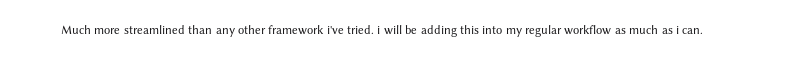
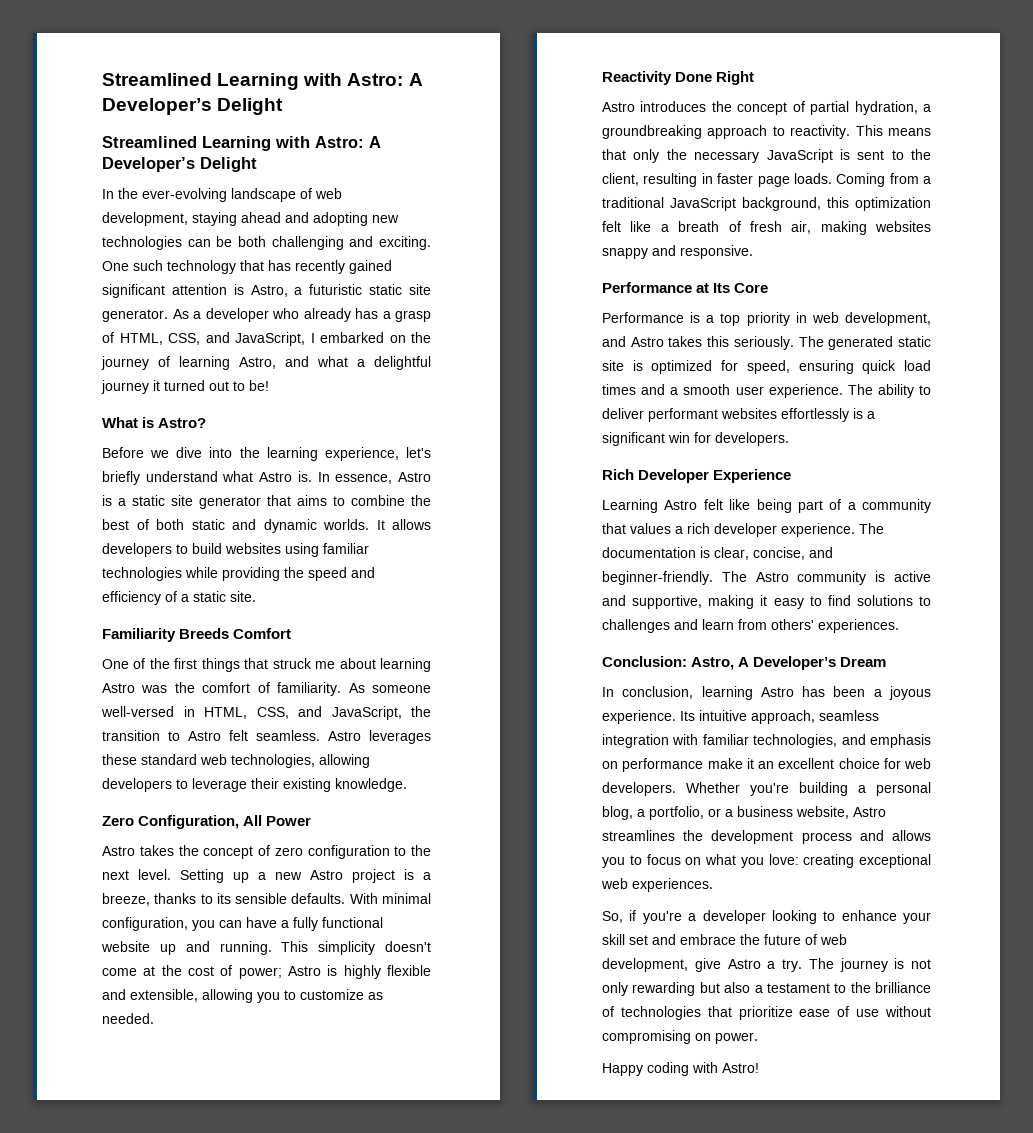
[61,25,704,37] Much more streamlined than any other framework i've tried. i will be adding this into my regular workflow as much as i can. -> [102,73,423,90] [102,98,284,115] [102,136,381,151] [102,157,257,172] [102,188,342,202] [102,212,399,226] [102,236,431,250] [102,260,392,274] [102,284,431,298] [102,308,431,322] [102,332,431,346] [101,356,431,370] [101,380,269,394] [102,417,207,428] [102,447,431,461] [102,471,432,485] [102,495,431,509] [102,519,431,533] [102,543,369,557] [102,567,375,581] [102,591,256,605] [102,628,292,642] [102,658,432,672] [102,682,431,696] [101,706,431,720] [102,730,431,744] [102,754,370,768] [102,778,407,792] [102,815,312,829] [102,845,431,859] [102,869,431,883] [102,893,431,906] [102,917,383,931] [101,941,431,955] [102,965,431,979] [102,989,383,1003] [102,1013,154,1024] [602,71,755,85] [602,101,931,115] [602,125,931,139] [602,149,931,163] [602,173,931,187] [602,197,931,211] [602,221,931,235] [602,245,753,259] [602,282,769,293] [602,312,931,326] [602,336,931,350] [602,360,931,374] [602,384,931,398] [602,408,875,422] [602,432,789,446] [602,469,792,483] [602,499,931,513] [602,523,884,537] [602,547,833,560] [602,571,931,585] [602,595,931,609] [602,619,899,633] [602,656,887,670] [602,686,931,700] [602,710,879,724] [602,734,931,748] [602,758,931,772] [602,782,931,796] [602,806,886,820] [602,830,931,844] [602,854,931,868] [601,878,713,892] [602,910,931,924] [602,934,847,945] [602,958,931,972] [602,982,931,996] [602,1006,931,1020] [602,1030,758,1044] [602,1062,759,1076] Streamlined Learning with Astro: A Developer’s Delight // Streamlined Learning with Astro: A Developer’s Delight // In the ever-evolving landscape of web development, staying ahead and adopting new technologies can be both challenging and exciting. One such technology that has recently gained significant attention is Astro, a futuristic static site generator. As a developer who already has a grasp of HTML, CSS, and JavaScript, I embarked on the journey of learning Astro, and what a delightful journey it turned out to be! // What is Astro? // Before we dive into the learning experience, let's briefly understand what Astro is. In essence, Astro is a static site generator that aims to combine the best of both static and dynamic worlds. It allows developers to build websites using familiar technologies while providing the speed and efficiency of a static site. // Familiarity Breeds Comfort // One of the first things that struck me about learning Astro was the comfort of familiarity. As someone well-versed in HTML, CSS, and JavaScript, the transition to Astro felt seamless. Astro leverages these standard web technologies, allowing developers to leverage their existing knowledge. // Zero Configuration, All Power // Astro takes the concept of zero configuration to the next level. Setting up a new Astro project is a breeze, thanks to its sensible defaults. With minimal configuration, you can have a fully functional website up and running. This simplicity doesn't come at the cost of power; Astro is highly flexible and extensible, allowing you to customize as needed. // Reactivity Done Right // Astro introduces the concept of partial hydration, a groundbreaking approach to reactivity. This means that only the necessary JavaScript is sent to the client, resulting in faster page loads. Coming from a traditional JavaScript background, this optimization felt like a breath of fresh air, making websites snappy and responsive. // Performance at Its Core // Performance is a top priority in web development, and Astro takes this seriously. The generated static site is optimized for speed, ensuring quick load times and a smooth user experience. The ability to deliver performant websites effortlessly is a significant win for developers. // Rich Developer Experience // Learning Astro felt like being part of a community that values a rich developer experience. The documentation is clear, concise, and beginner-friendly. The Astro community is active and supportive, making it easy to find solutions to challenges and learn from others' experiences. // Conclusion: Astro, A Developer’s Dream // In conclusion, learning Astro has been a joyous experience. Its intuitive approach, seamless integration with familiar technologies, and emphasis on performance make it an excellent choice for web developers. Whether you're building a personal blog, a portfolio, or a business website, Astro streamlines the development process and allows you to focus on what you love: creating exceptional web experiences. // So, if you're a developer looking to enhance your skill set and embrace the future of web development, give Astro a try. The journey is not only rewarding but also a testament to the brilliance of technologies that prioritize ease of use without compromising on power. // Happy coding with Astro!

